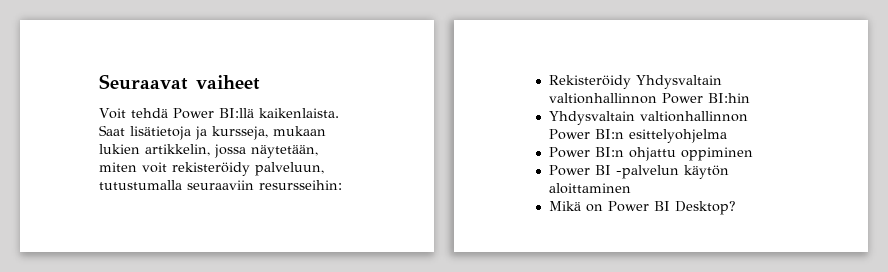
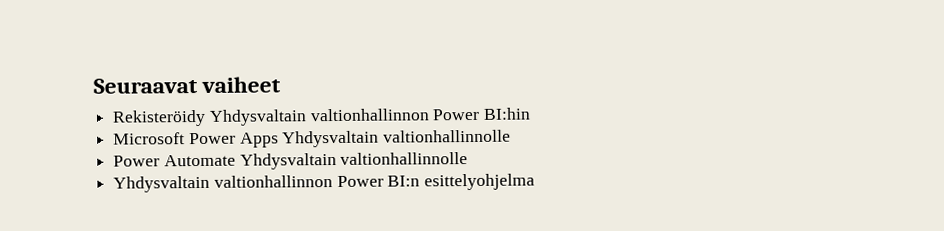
[99,108,339,119] [99,125,326,140] [99,144,318,158] [99,162,324,176] [99,180,342,190] // Voit tehdä Power BI:llä kaikenlaista. Saat lisätietoja ja kursseja, mukaan lukien artikkelin, jossa näytetään, miten voit rekisteröidy palveluun, tutustumalla seuraaviin resursseihin: -> (282, 84) none
(750, 98) none -> [113,129,512,148] [113,152,469,170] // Microsoft Power Apps Yhdysvaltain valtionhallinnolle // Power Automate Yhdysvaltain valtionhallinnolle
[548,147,753,161] [548,165,729,179] [548,183,631,194] [548,201,736,215] // Power BI:n ohjattu oppiminen // Power BI -palvelun käytön aloittaminen // Mikä on Power BI Desktop? -> (536, 182) none

